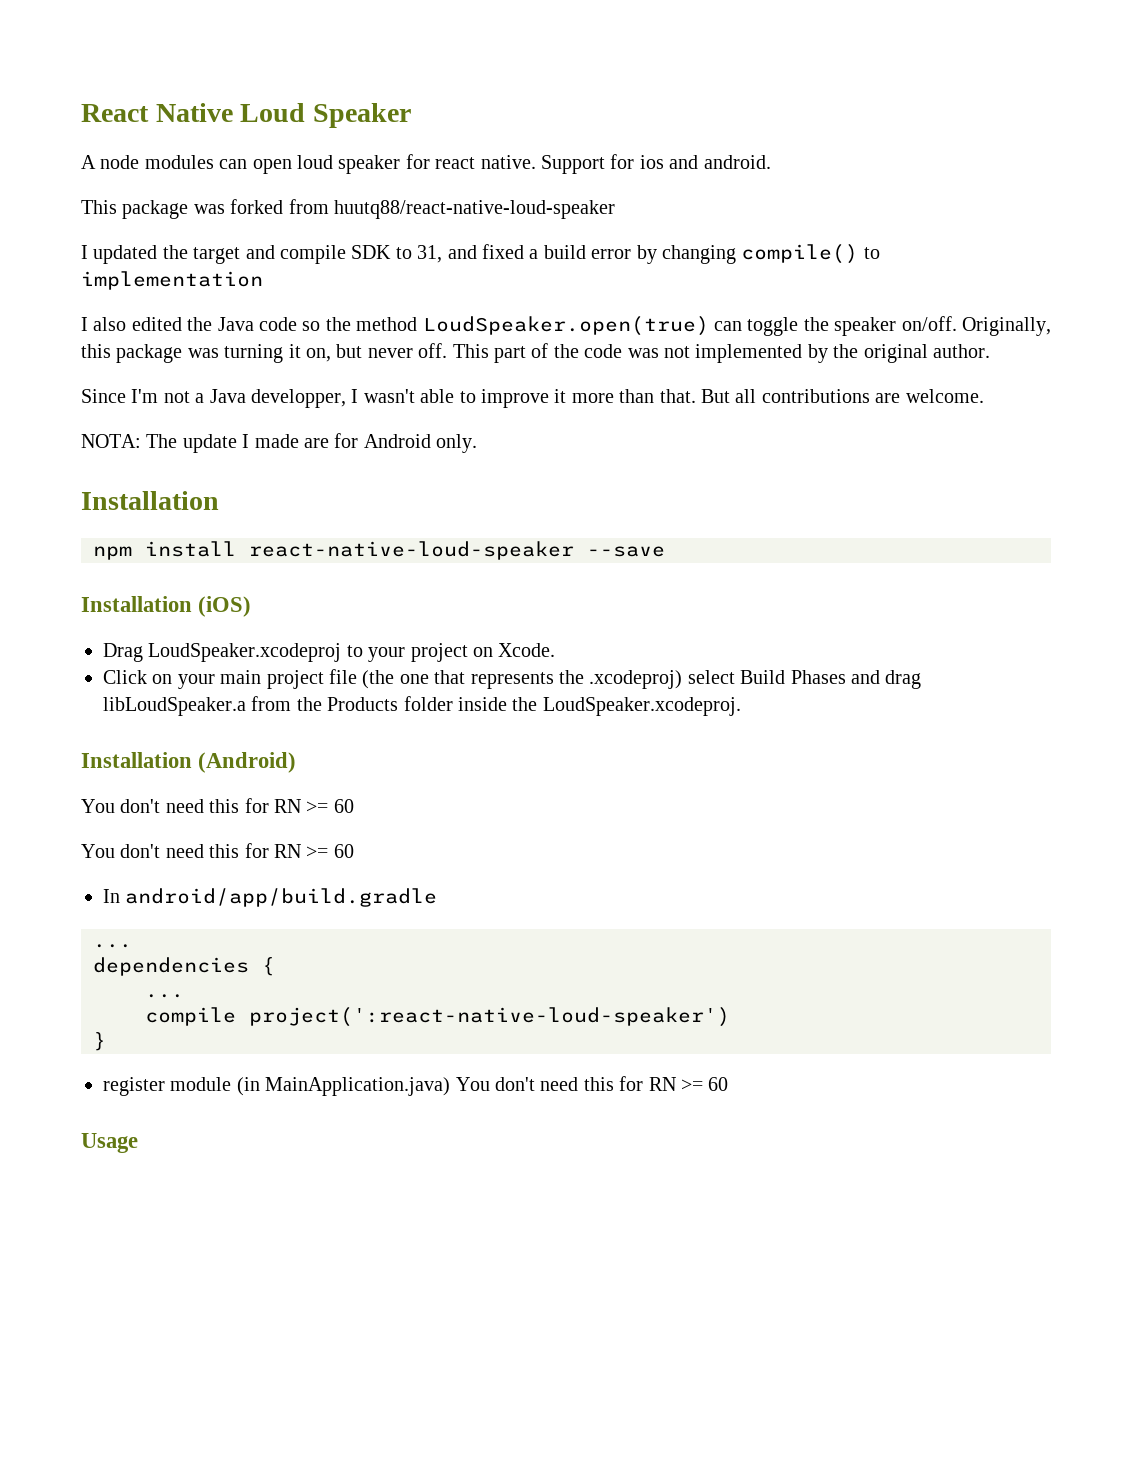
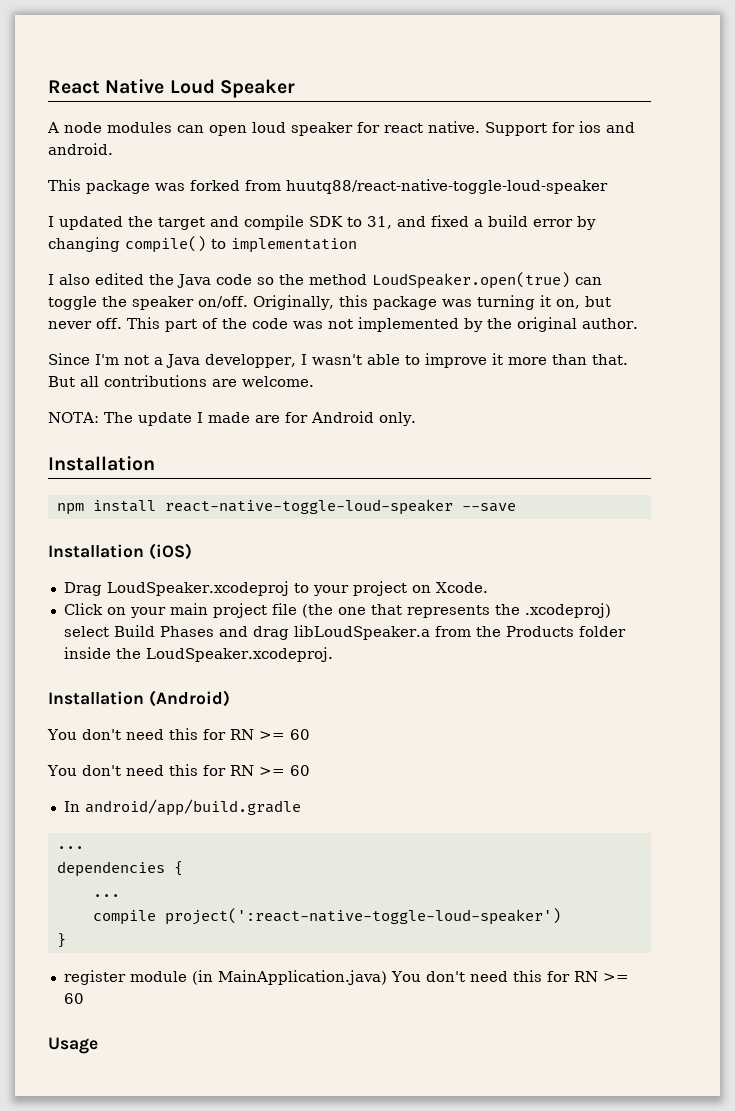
[334,200,615,219] huutq88/react-native-loud-speaker -> [286,179,608,194] huutq88/react-native-toggle-loud-speaker
[249,541,574,560] react-native-loud-speaker -> [164,499,453,515] react-native-toggle-loud-speaker
[249,1007,730,1027] project(':react-native-loud-speaker') -> [164,908,561,925] project(':react-native-toggle-loud-speaker')

